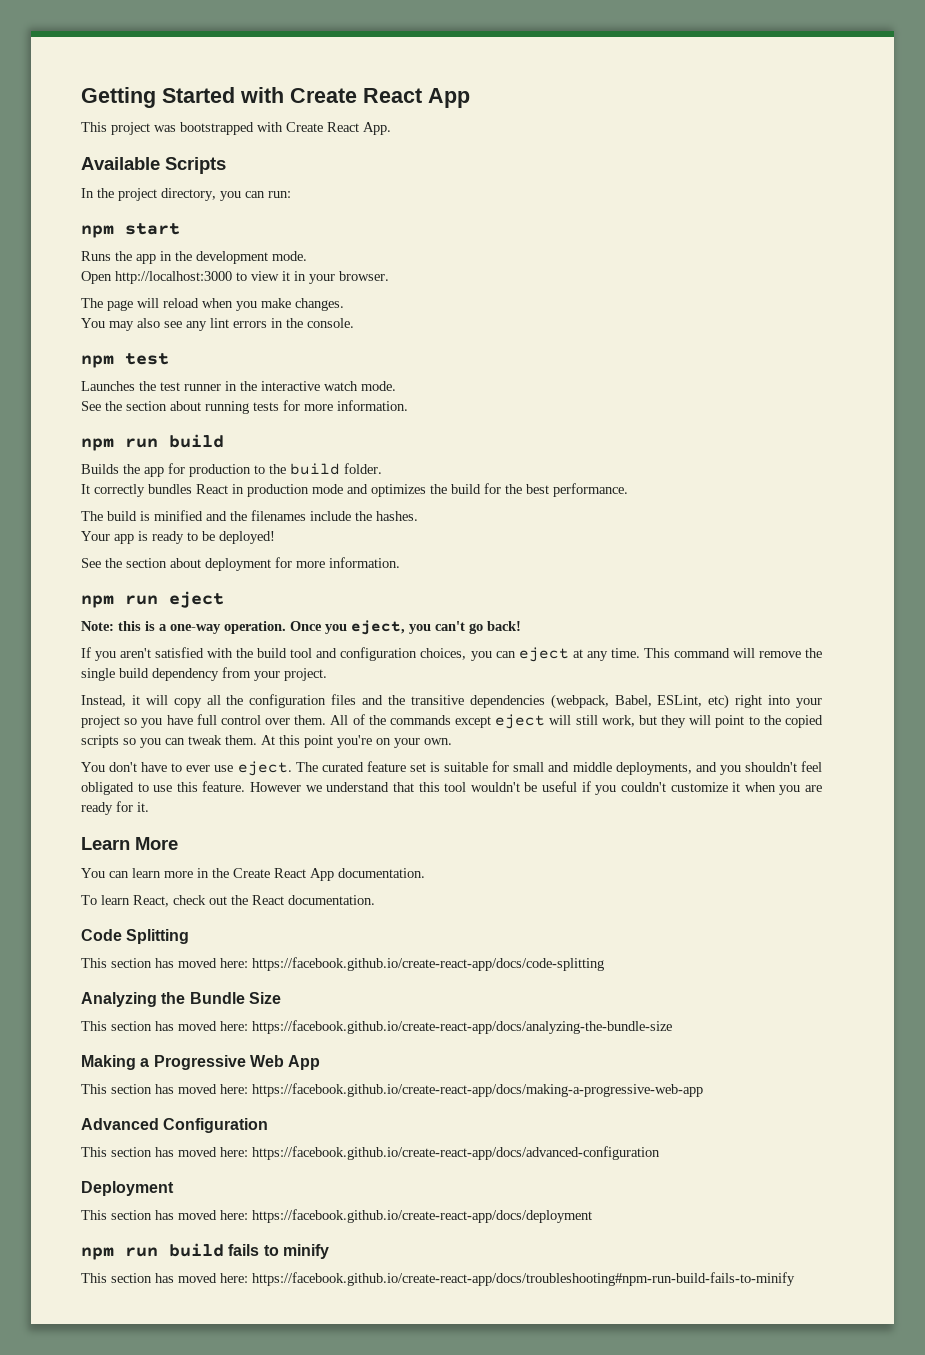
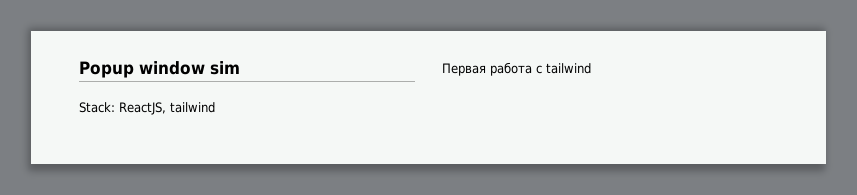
[81,87,470,108] [81,122,391,135] [81,157,226,174] [81,188,291,201] [81,223,180,238] [81,251,307,264] [81,271,389,284] [81,298,344,311] [81,318,354,331] [81,353,169,368] [81,381,396,391] [81,400,408,414] [81,434,224,451] [81,463,382,477] [81,483,628,497] [81,510,418,521] [81,531,275,544] [81,557,400,571] [81,591,224,608] [81,620,521,635] [81,647,822,662] [81,667,327,681] [81,694,823,709] [81,714,823,729] [81,735,452,748] [81,761,822,776] [81,781,822,795] [81,801,149,815] [81,837,178,850] [81,868,425,881] [81,895,375,907] [81,929,190,944] [81,957,604,971] [81,992,281,1007] [81,1020,672,1034] [81,1055,321,1070] [81,1083,703,1097] [81,1118,269,1133] [81,1146,660,1160] [81,1181,174,1196] [81,1209,592,1223] [81,1243,329,1260] [81,1272,795,1286] Getting Started with Create React App // This project was bootstrapped with Create React App. // Available Scripts // In the project directory, you can run: // npm start // Runs the app in the development mode. // Open http://localhost:3000 to view it in your browser. // The page will reload when you make changes. // You may also see any lint errors in the console. // npm test // Launches the test runner in the interactive watch mode. // See the section about running tests for more information. // npm run build // Builds the app for production to the build folder. // It correctly bundles React in production mode and optimizes the build for the best performance. // The build is minified and the filenames include the hashes. // Your app is ready to be deployed! // See the section about deployment for more information. // npm run eject // Note: this is a one-way operation. Once you eject, you can't go back! // If you aren't satisfied with the build tool and configuration choices, you can eject at any time. This command will remove the single build dependency from your project. // Instead, it will copy all the configuration files and the transitive dependencies (webpack, Babel, ESLint, etc) right into your project so you have full control over them. All of the commands except eject will still work, but they will point to the copied scripts so you can tweak them. At this point you're on your own. // You don't have to ever use eject. The curated feature set is suitable for small and middle deployments, and you shouldn't feel obligated to use this feature. However we understand that this tool wouldn't be useful if you couldn't customize it when you are ready for it. // Learn More // You can learn more in the Create React App documentation. // To learn React, check out the React documentation. // Code Splitting // This section has moved here: https://facebook.github.io/create-react-app/docs/code-splitting // Analyzing the Bundle Size // This section has moved here: https://facebook.github.io/create-react-app/docs/analyzing-the-bundle-size // Making a Progressive Web App // This section has moved here: https://facebook.github.io/create-react-app/docs/making-a-progressive-web-app // Advanced Configuration // This section has moved here: https://facebook.github.io/create-react-app/docs/advanced-configuration // Deployment // This section has moved here: https://facebook.github.io/create-react-app/docs/deployment // npm run build fails to minify // This section has moved here: https://facebook.github.io/create-react-app/docs/troubleshooting#npm-run-build-fails-to-minify -> [79,61,240,78] [79,102,215,115] [442,62,591,76] Popup window sim // Stack: ReactJS, tailwind // Первая работа с tailwind

